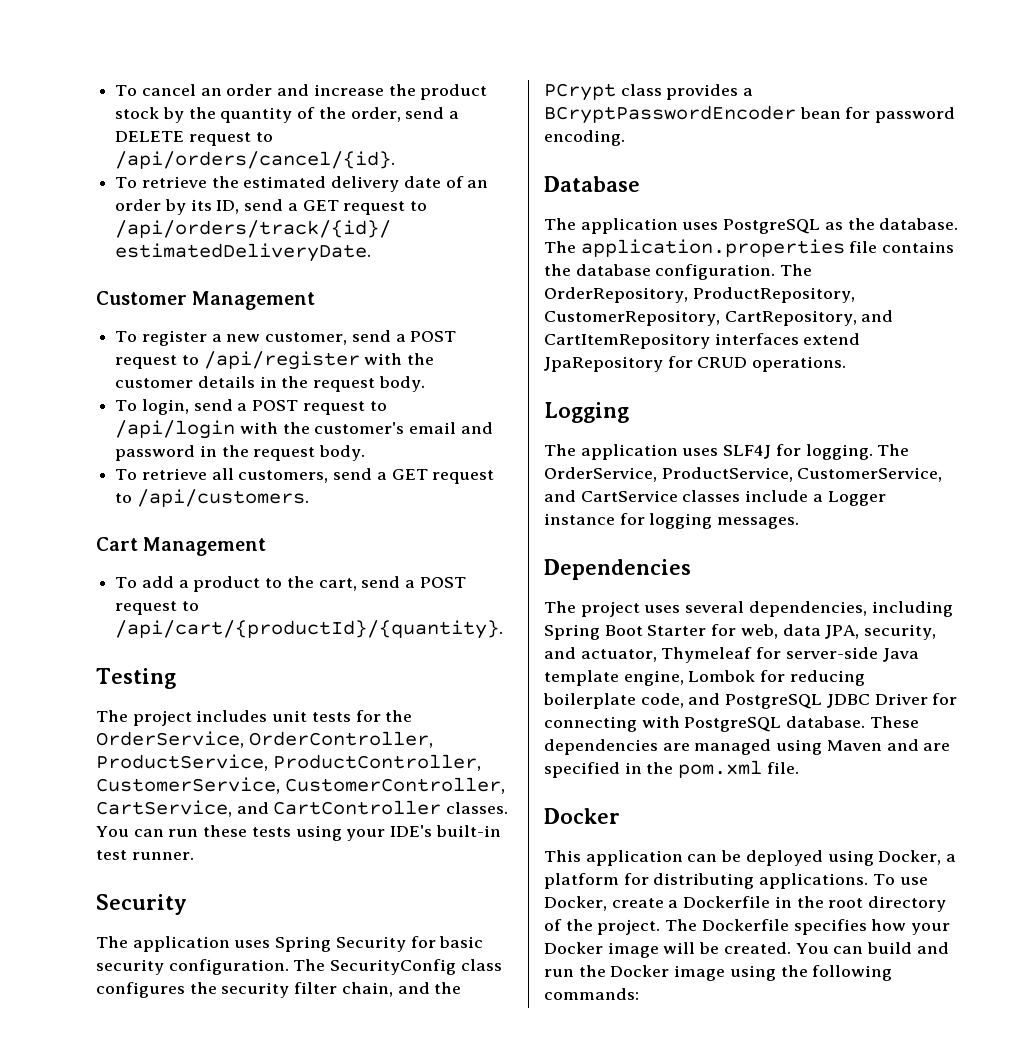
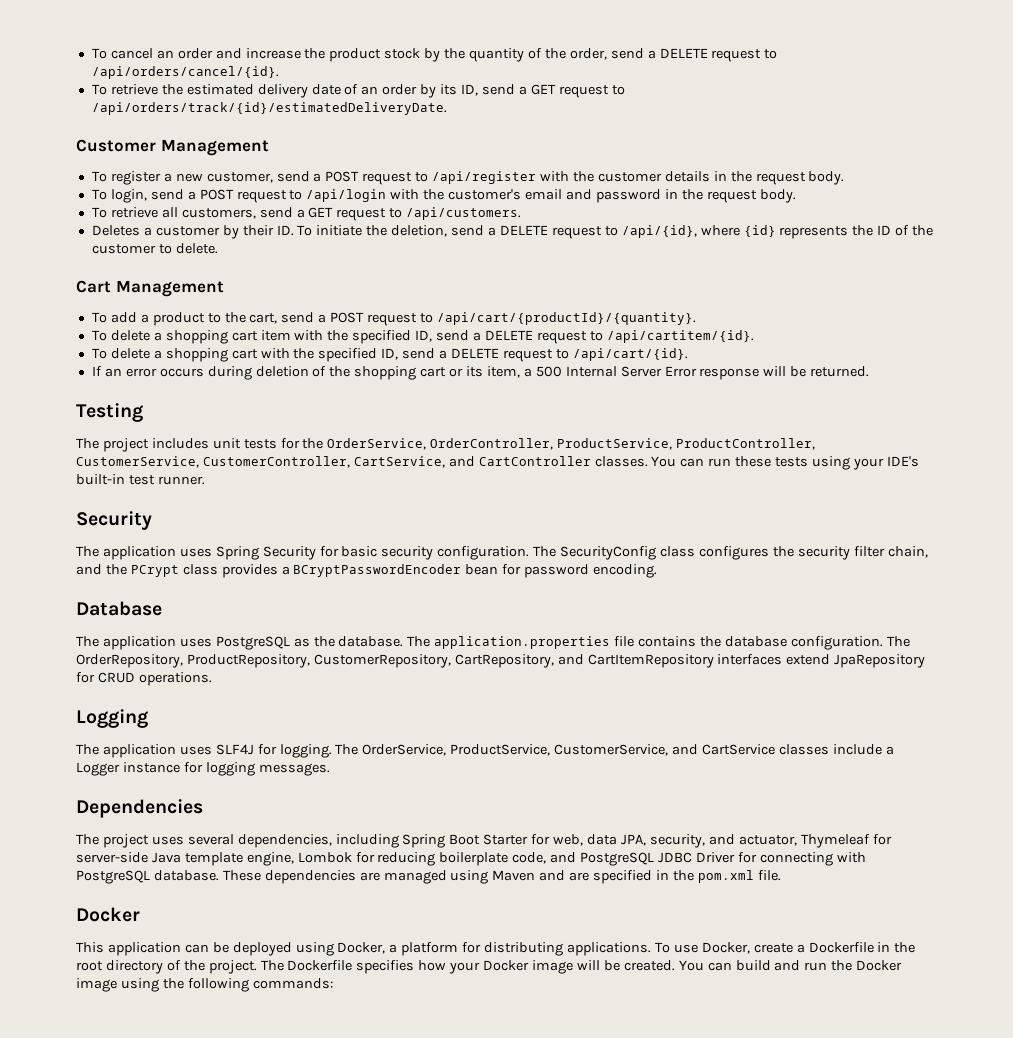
(309, 498) none -> [91,225,934,239] [91,243,218,254] // Deletes a customer by their ID. To initiate the deletion, send a DELETE request to /api/{id}, where {id} represents the ID of the customer to delete.
(504, 629) none -> [91,330,754,344] [91,348,688,362] [91,366,870,380] // To delete a shopping cart item with the specified ID, send a DELETE request to /api/cartitem/{id}. // To delete a shopping cart with the specified ID, send a DELETE request to /api/cart/{id}. // If an error occurs during deletion of the shopping cart or its item, a 500 Internal Server Error response will be returned.

